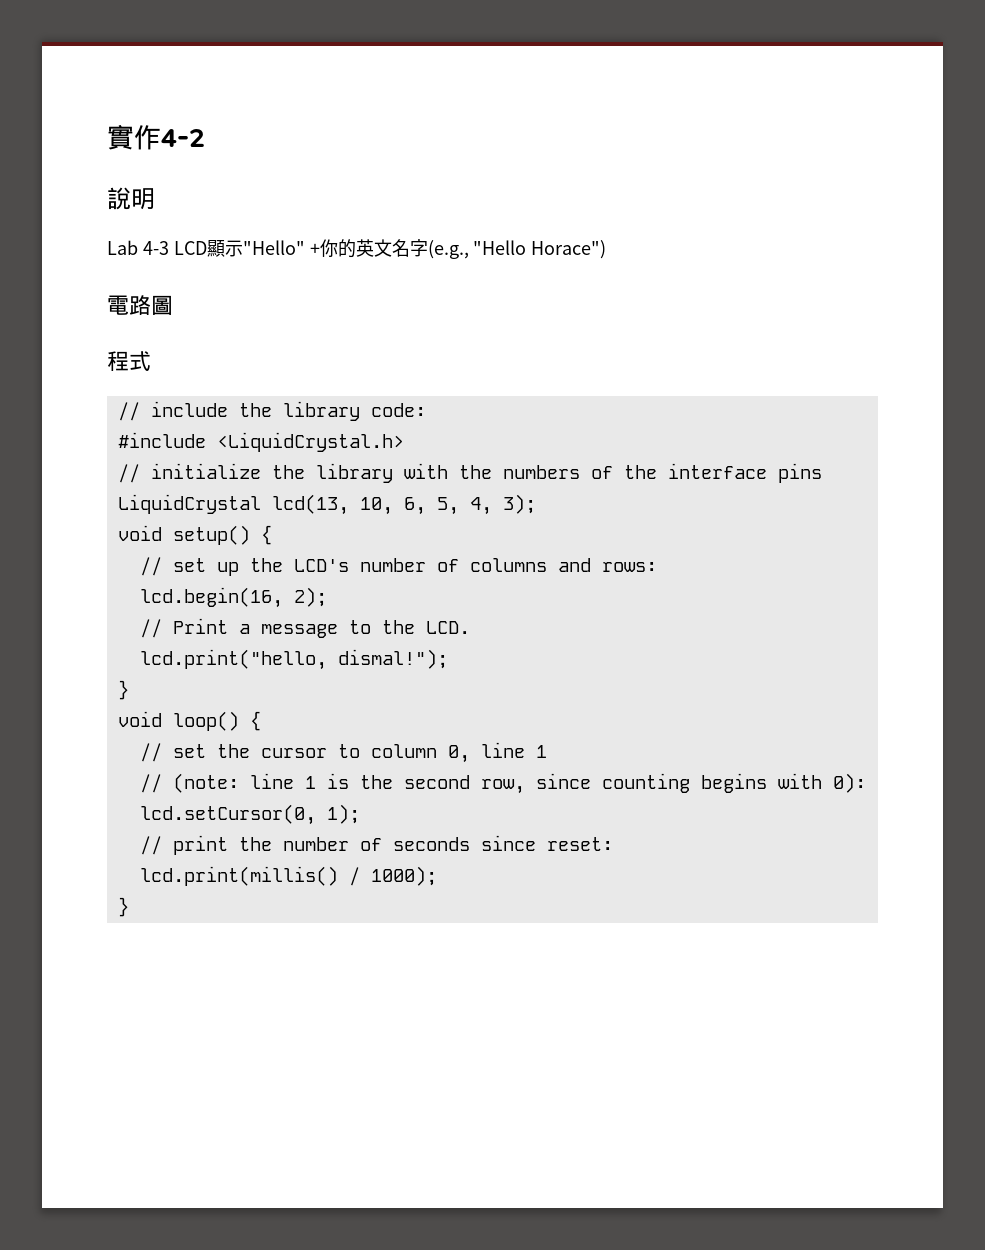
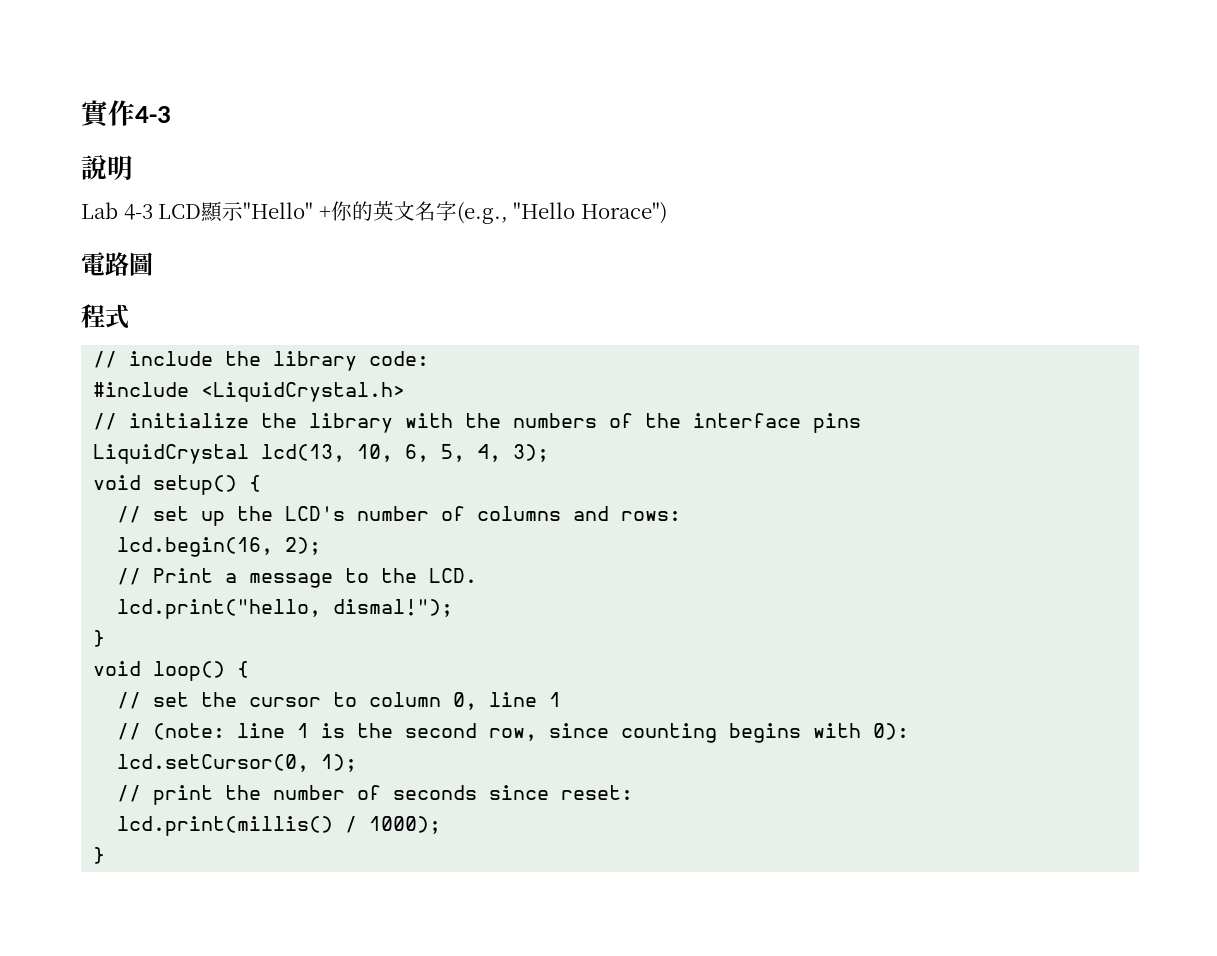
[161,129,205,147] 4-2 -> [135,106,171,123] 4-3

